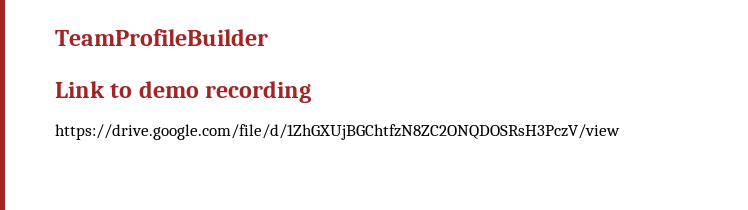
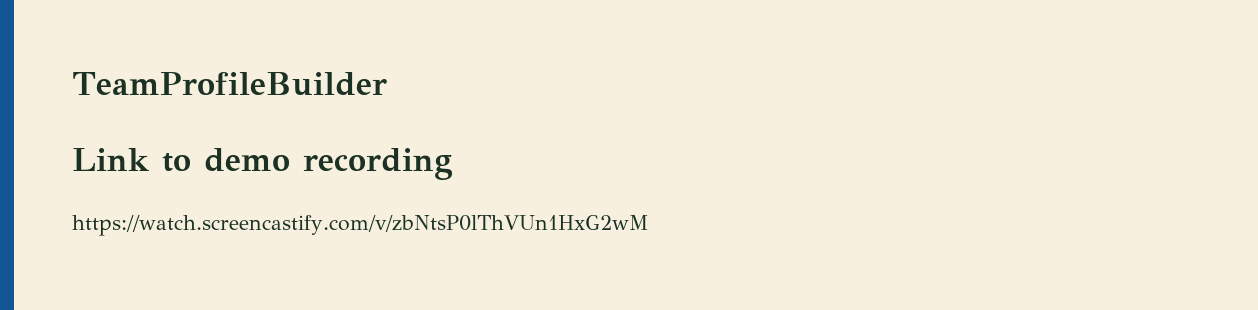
[55,124,620,140] https://drive.google.com/file/d/1ZhGXUjBGChtfzN8ZC2ONQDOSRsH3PczV/view -> [72,215,649,236] https://watch.screencastify.com/v/zbNtsP0lThVUn1HxG2wM

